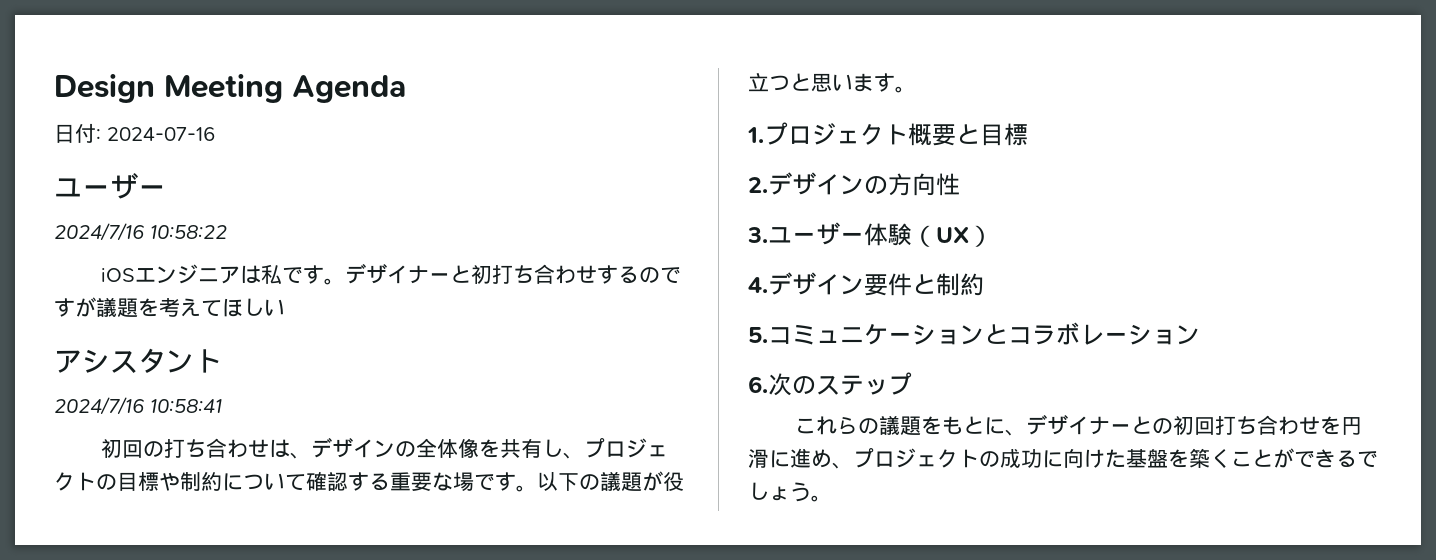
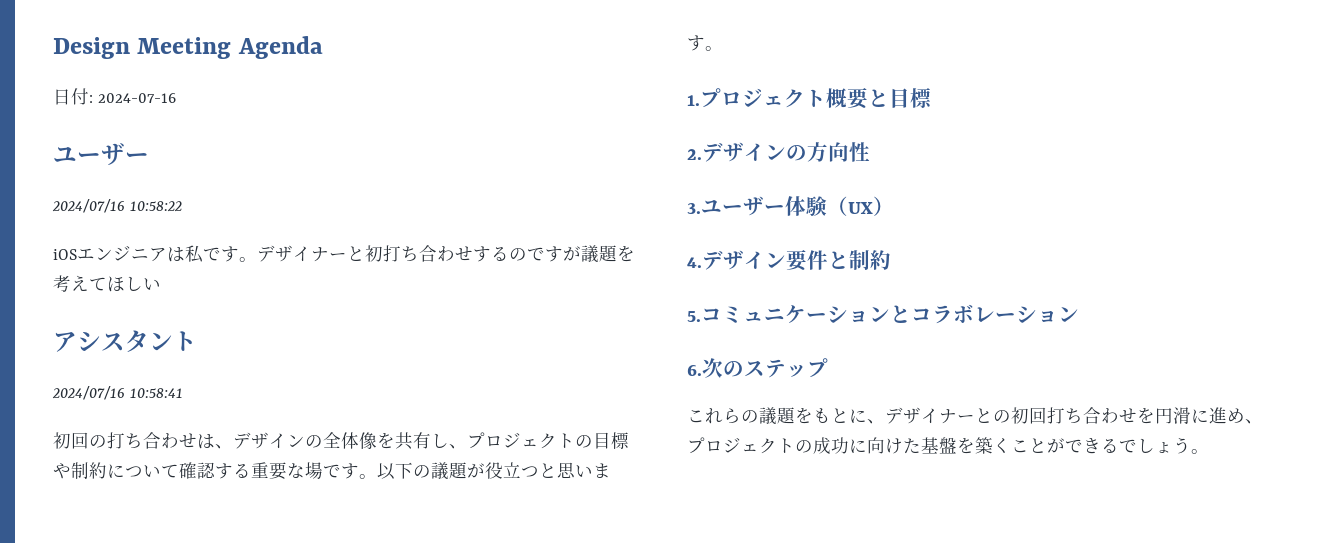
[54,223,145,241] 2024/7/16 -> [52,199,125,213] 2024/07/16
[54,397,145,415] 2024/7/16 -> [52,386,125,400] 2024/07/16

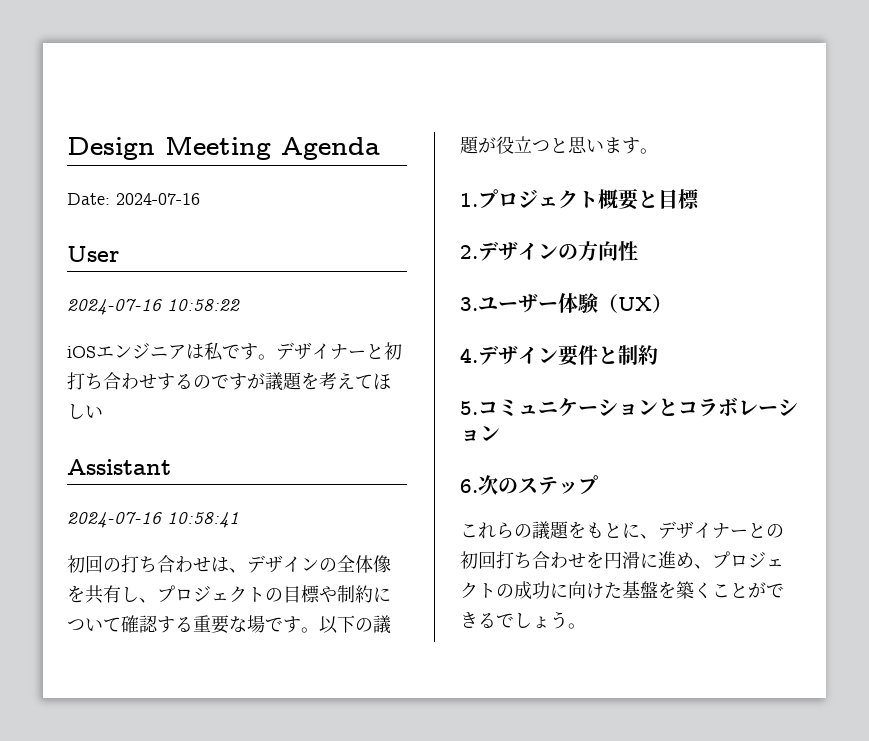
[53,88,93,105] 日付: -> [67,193,110,205] Date:
[53,143,149,166] [52,199,125,213] ユーザー // 2024/07/16 -> [67,246,119,262] [67,299,162,315] User // 2024-07-16
[53,330,197,353] [52,386,125,400] アシスタント // 2024/07/16 -> [67,459,171,475] [67,512,162,528] Assistant // 2024-07-16

